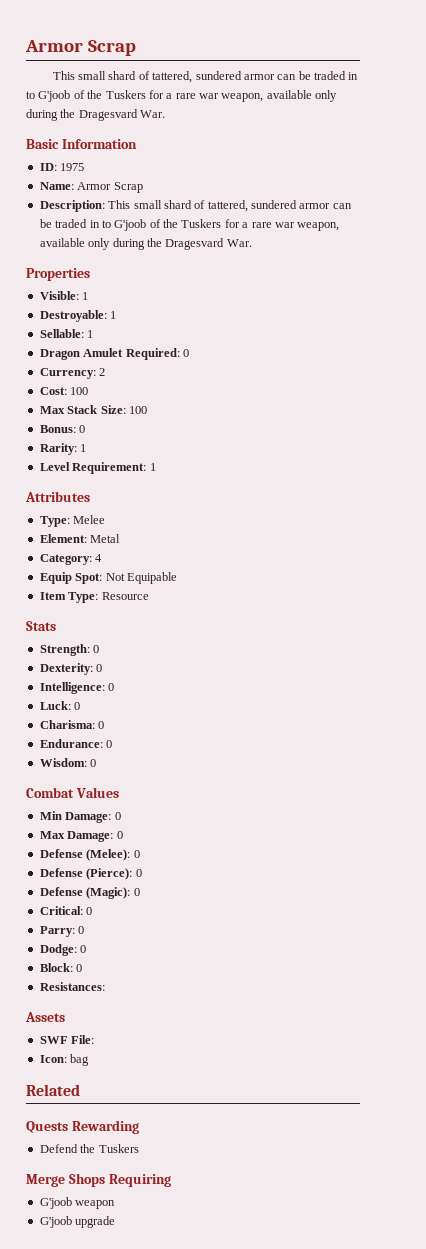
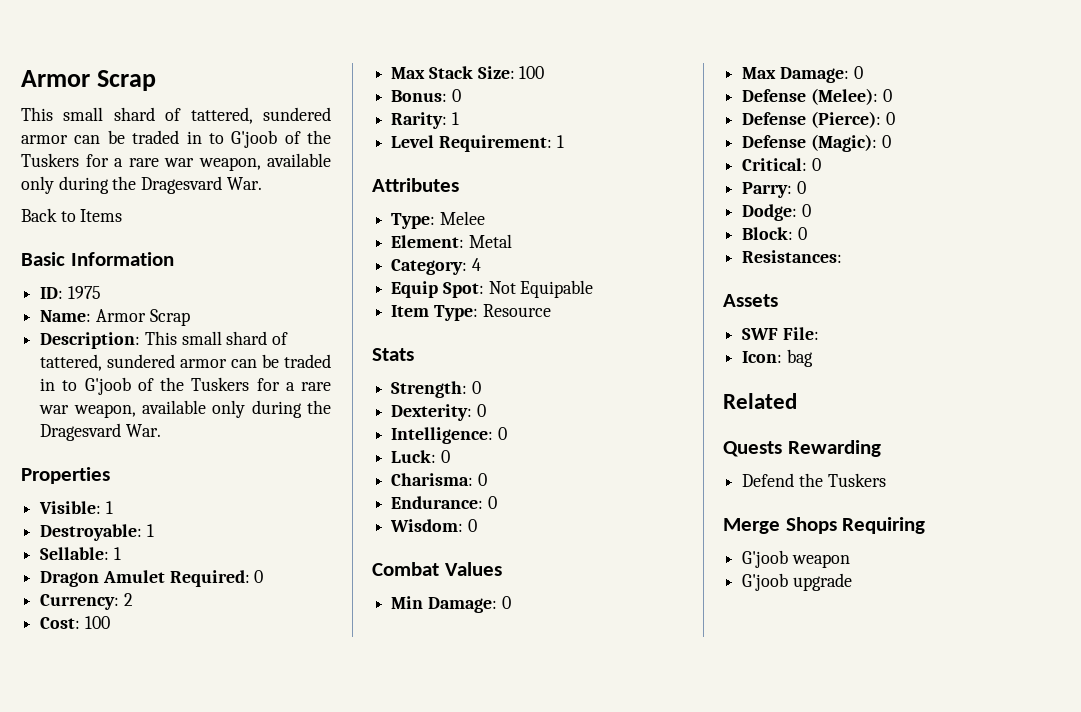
(166, 114) none -> [21,208,123,222] // Back to Items

